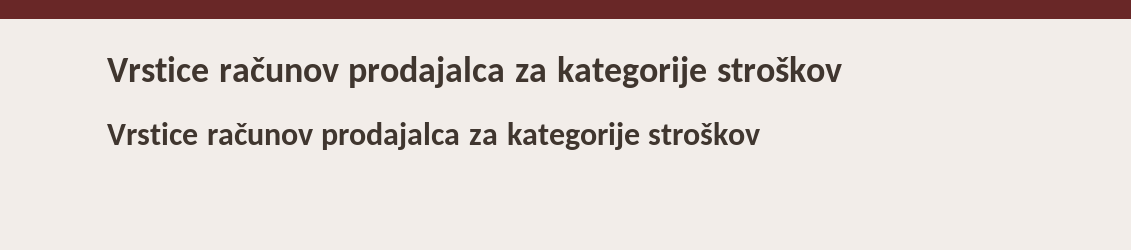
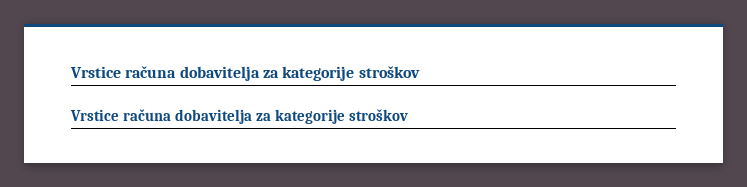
[107,56,506,88] Vrstice računov prodajalca -> [70,66,260,81] Vrstice računa dobavitelja
[206,122,461,150] računov prodajalca -> [123,109,253,124] računa dobavitelja

